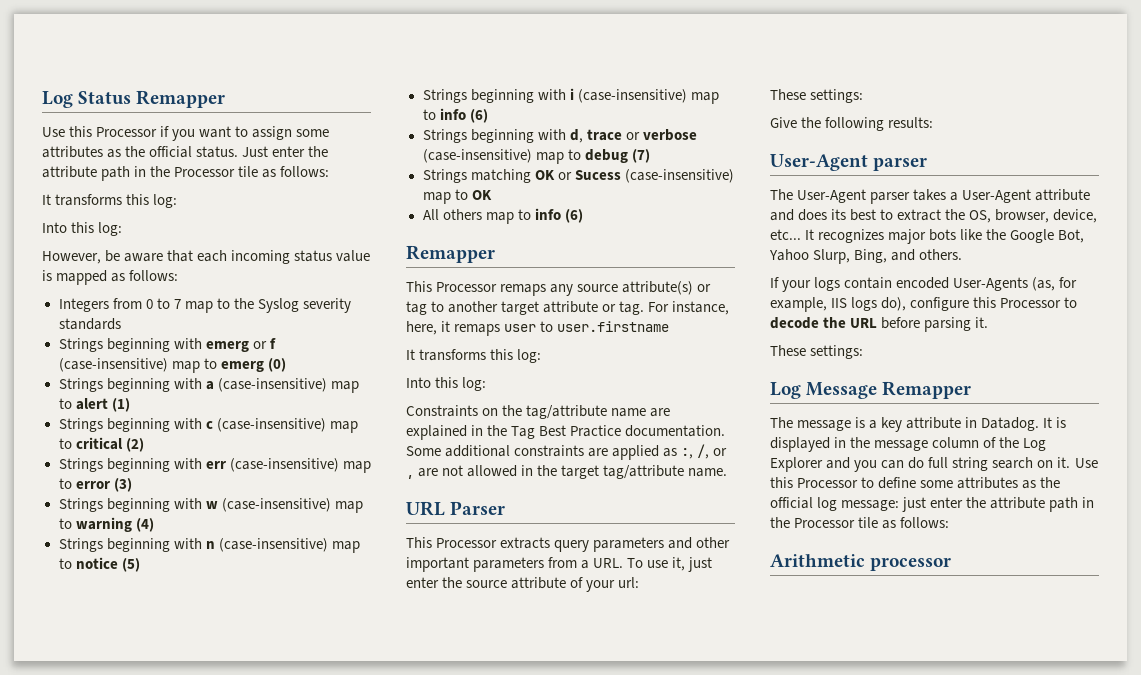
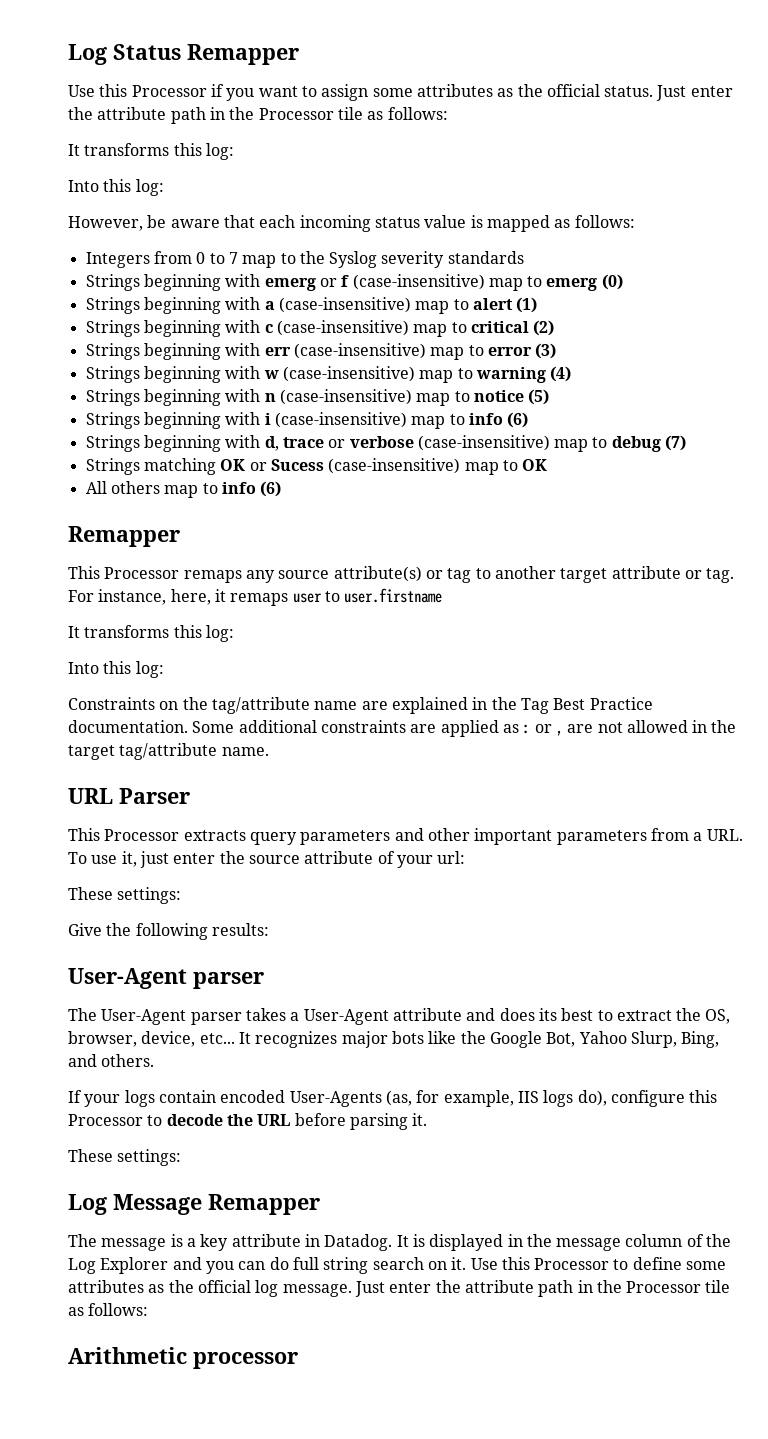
[681,444,710,459] :, /, -> [523,724,531,734] :
[841,497,927,512] message: just -> [282,1281,385,1297] message. Just

